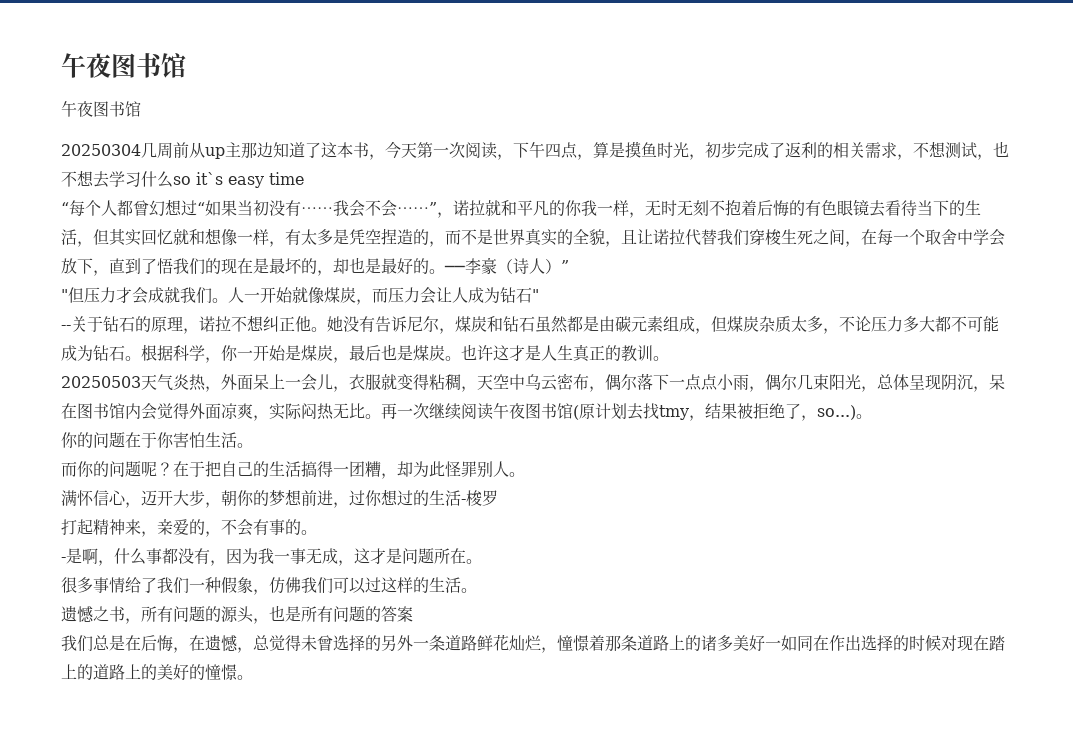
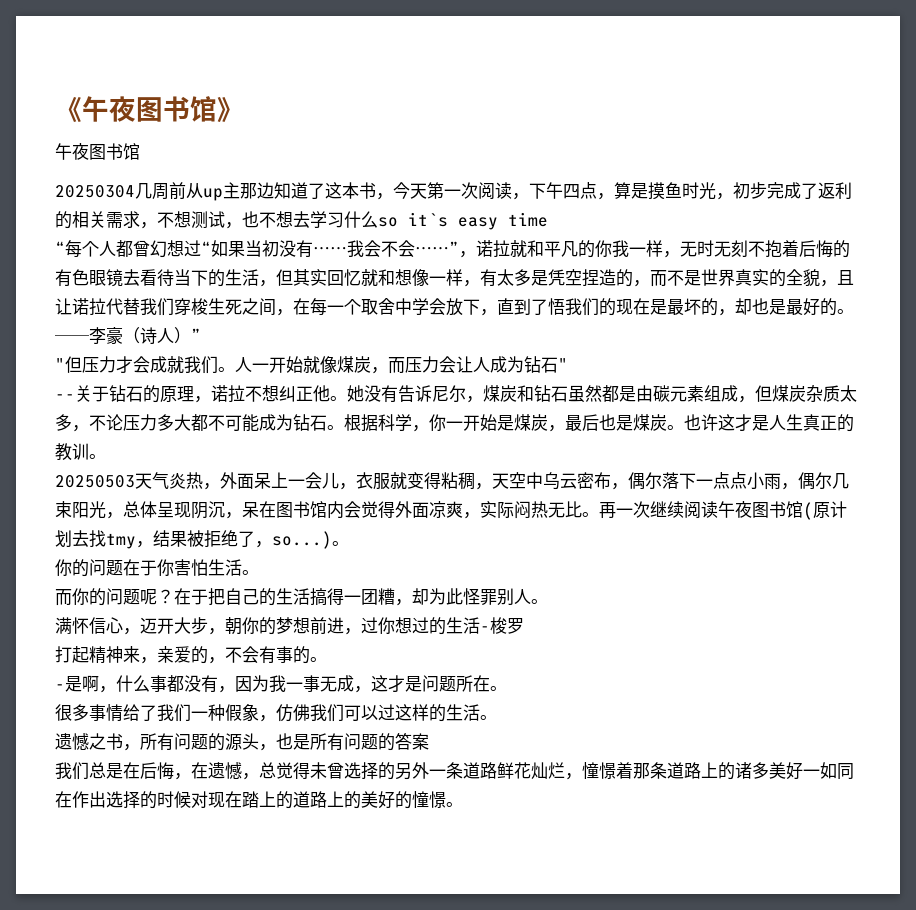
[61,53,186,78] 午夜图书馆 -> [55,96,244,122] 《午夜图书馆》

